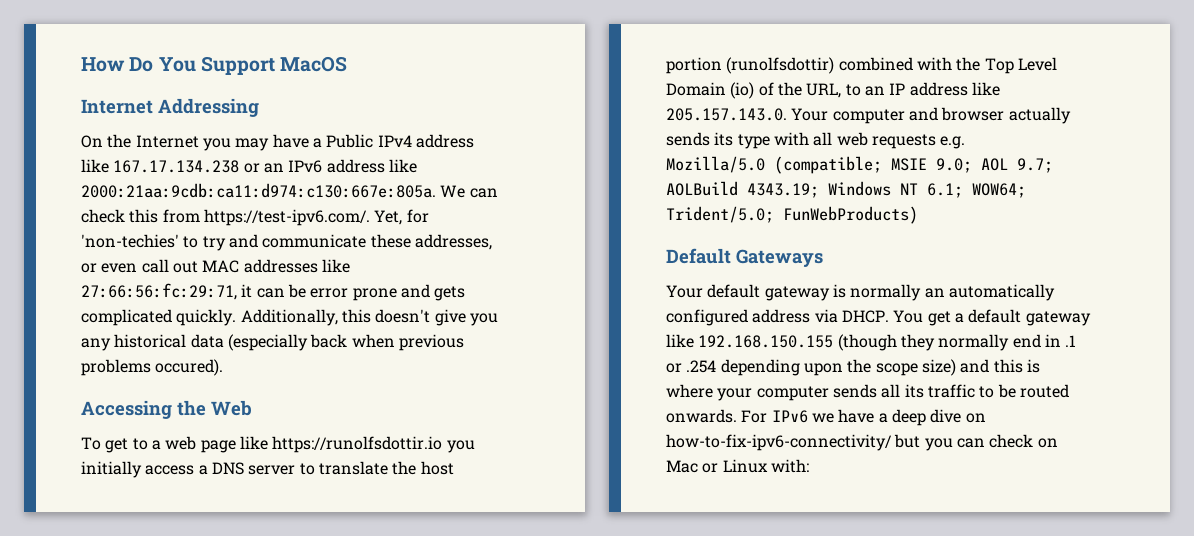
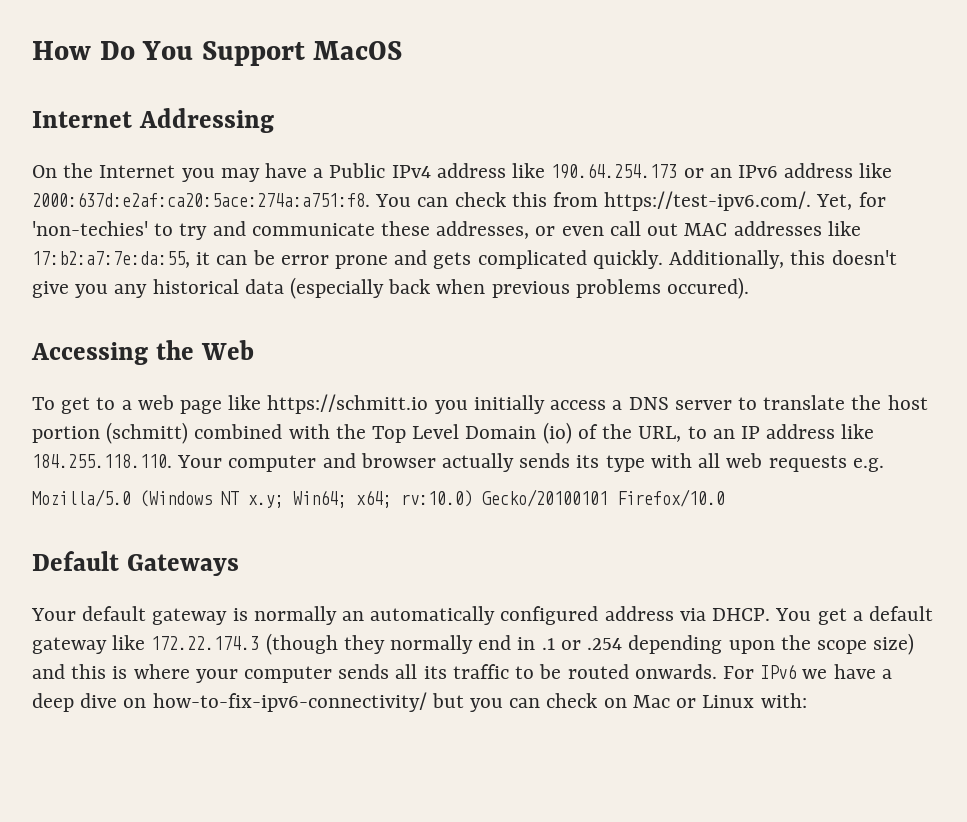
[113,160,240,173] 167.17.134.238 -> [551,163,678,179] 190.64.254.173
[81,183,466,198] 2000:21aa:9cdb:ca11:d974:c130:667e:805a. We -> [32,192,412,207] 2000:637d:e2af:ca20:5ace:274a:a751:f8. You
[81,283,237,300] 27:66:56:fc:29:71, -> [32,251,190,268] 17:b2:a7:7e:da:55,
[272,436,443,453] https://runolfsdottir.io -> [267,394,429,414] https://schmitt.io
[726,57,835,74] (runolfsdottir) -> [106,422,189,444] (schmitt)
[666,108,787,121] 205.157.143.0. -> [32,454,172,468] 184.255.118.110.
[774,156,1053,174] [666,181,1026,198] [666,206,918,224] (compatible; MSIE 9.0; AOL 9.7; AOLBuild 4343.19; Windows NT 6.1; WOW64; Trident/5.0; FunWebProducts) -> [140,489,725,508] (Windows NT x.y; Win64; x64; rv:10.0) Gecko/20100101 Firefox/10.0
[698,335,834,348] 192.168.150.155 -> [151,636,260,650] 172.22.174.3

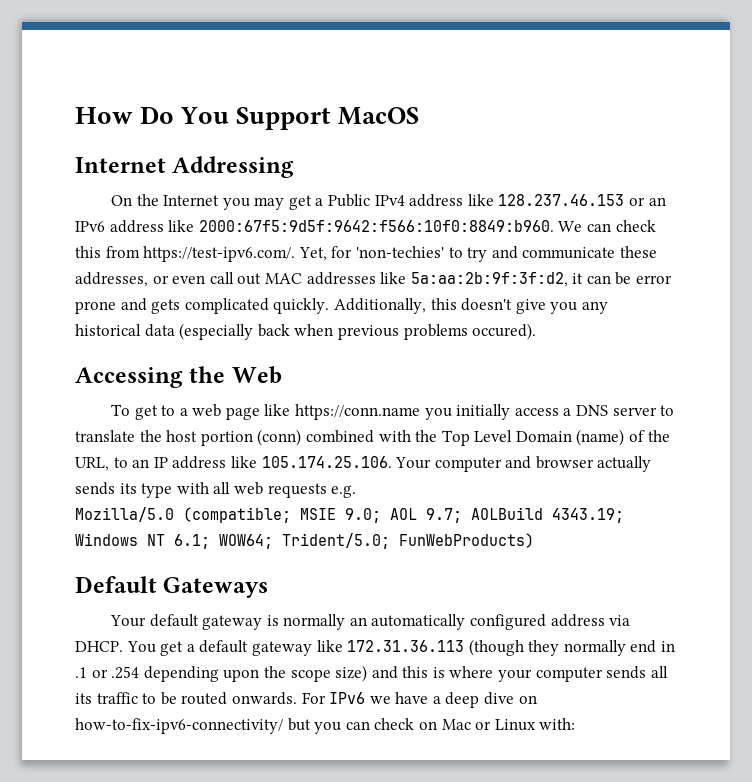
[265,163,308,178] have -> [288,195,312,210] get
[551,163,678,179] 190.64.254.173 -> [498,194,625,206] 128.237.46.153
[32,192,412,207] 2000:637d:e2af:ca20:5ace:274a:a751:f8. You -> [198,220,583,232] 2000:67f5:9d5f:9642:f566:10f0:8849:b960. We
[32,251,190,268] 17:b2:a7:7e:da:55, -> [410,272,568,287] 5a:aa:2b:9f:3f:d2,
[267,394,429,414] https://schmitt.io -> [295,404,421,420] https://conn.name
[106,422,189,444] (schmitt) -> [257,429,302,446] (conn)
[542,422,572,444] (io) -> [576,429,625,446] (name)
[32,454,172,468] 184.255.118.110. -> [261,456,392,468] 105.174.25.106.
[140,489,725,508] (Windows NT x.y; Win64; x64; rv:10.0) Gecko/20100101 Firefox/10.0 -> [183,507,624,523] [75,533,534,549] (compatible; MSIE 9.0; AOL 9.7; AOLBuild 4343.19; Windows NT 6.1; WOW64; Trident/5.0; FunWebProducts)
[151,636,260,650] 172.22.174.3 -> [347,640,465,652] 172.31.36.113

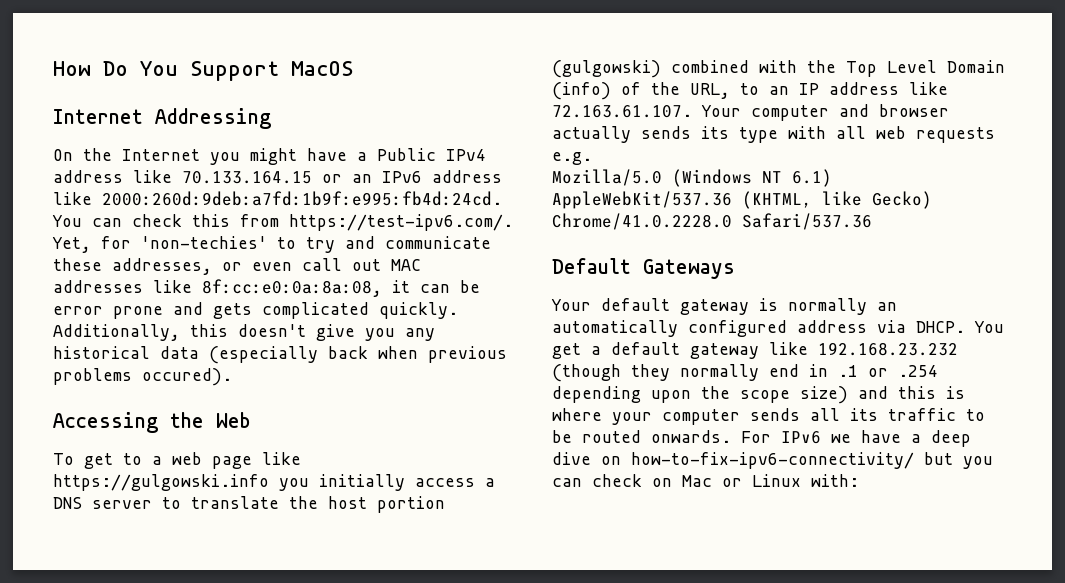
[254,195,312,210] may get -> [250,148,347,165] might have
[498,194,625,206] 128.237.46.153 -> [182,171,312,184] 70.133.164.15
[198,220,583,232] 2000:67f5:9d5f:9642:f566:10f0:8849:b960. We -> [102,191,502,206] [52,215,82,227] 2000:260d:9deb:a7fd:1b9f:e995:fb4d:24cd. You
[410,272,568,287] 5a:aa:2b:9f:3f:d2, -> [202,279,382,297] 8f:cc:e0:0a:8a:08,
[295,404,421,420] https://conn.name -> [53,474,269,491] https://gulgowski.info
[257,429,302,446] (conn) -> [552,60,661,78] (gulgowski)
[576,429,625,446] (name) -> [552,82,611,100] (info)
[261,456,392,468] 105.174.25.106. -> [552,105,692,118] 72.163.61.107.
[183,507,624,523] [75,533,534,549] (compatible; MSIE 9.0; AOL 9.7; AOLBuild 4343.19; Windows NT 6.1; WOW64; Trident/5.0; FunWebProducts) -> [672,169,832,187] [552,191,932,209] [552,213,872,230] (Windows NT 6.1) AppleWebKit/537.36 (KHTML, like Gecko) Chrome/41.0.2228.0 Safari/537.36
[347,640,465,652] 172.31.36.113 -> [818,342,958,356] 192.168.23.232

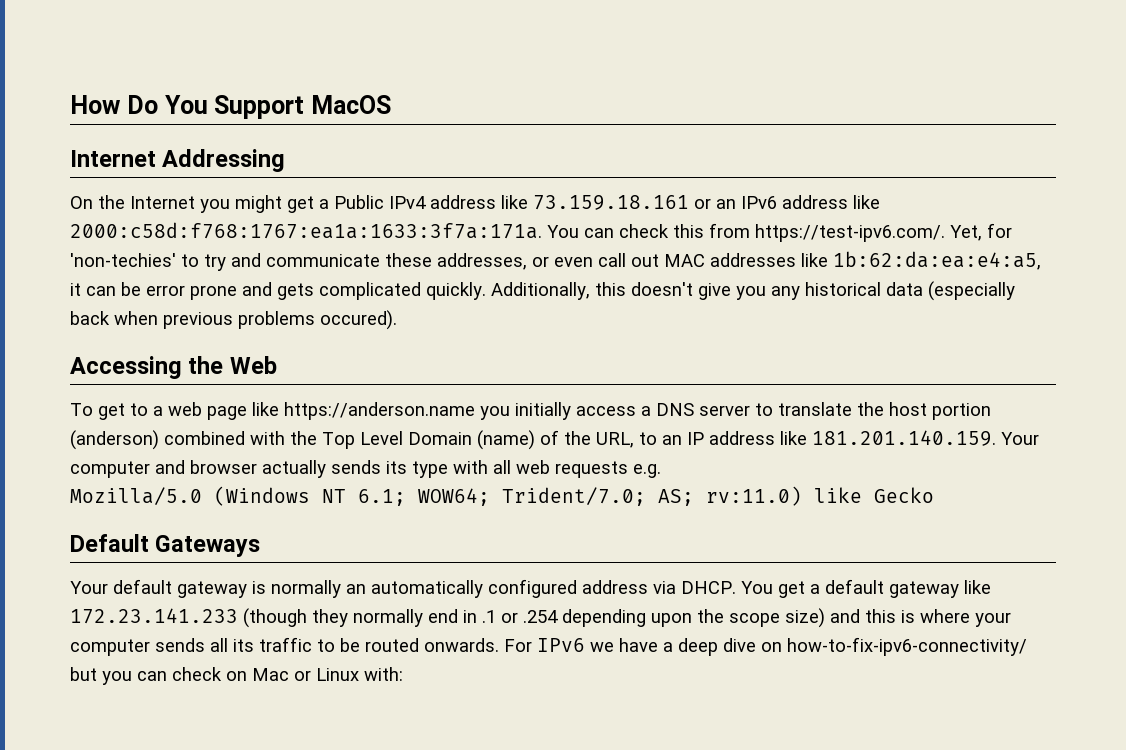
[307,148,347,161] have -> [287,196,314,213] get
[182,171,312,184] 70.133.164.15 -> [533,195,689,210] 73.159.18.161
[102,191,502,206] 2000:260d:9deb:a7fd:1b9f:e995:fb4d:24cd. -> [70,222,542,239] 2000:c58d:f768:1767:ea1a:1633:3f7a:171a.
[202,279,382,297] 8f:cc:e0:0a:8a:08, -> [833,251,1041,270] 1b:62:da:ea:e4:a5,
[53,474,269,491] https://gulgowski.info -> [284,402,475,420] https://anderson.name
[552,60,661,78] (gulgowski) -> [70,430,159,450] (anderson)
[552,82,611,100] (info) -> [477,430,535,450] (name)
[552,105,692,118] 72.163.61.107. -> [812,430,996,446] 181.201.140.159.
[792,169,832,187] [552,191,932,209] [552,213,872,230] 6.1) AppleWebKit/537.36 (KHTML, like Gecko) Chrome/41.0.2228.0 Safari/537.36 -> [358,486,934,506] 6.1; WOW64; Trident/7.0; AS; rv:11.0) like Gecko
[818,342,958,356] 192.168.23.232 -> [70,608,238,624] 172.23.141.233

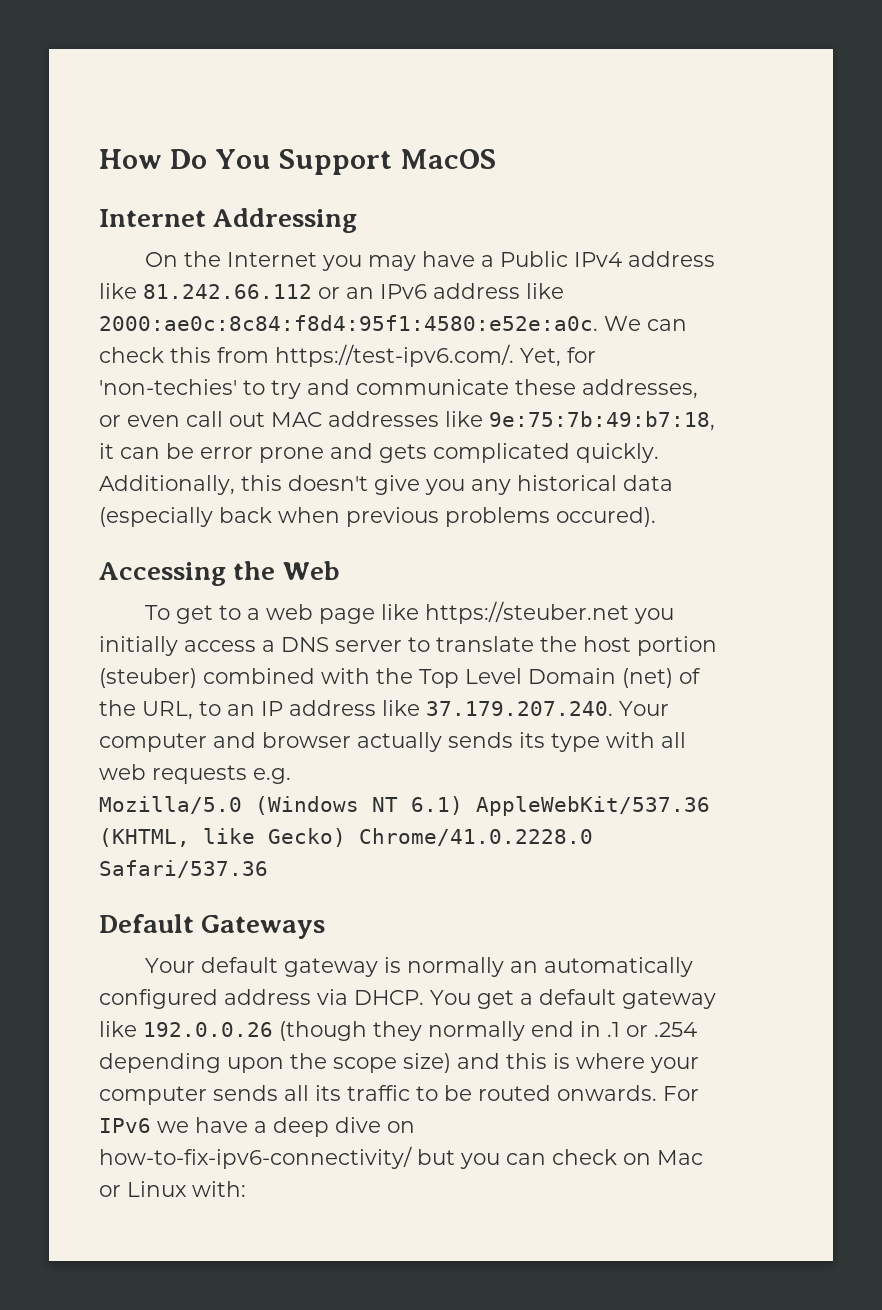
[235,195,314,213] might get -> [368,251,476,271] may have
[533,195,689,210] 73.159.18.161 -> [143,284,312,299] 81.242.66.112
[70,222,579,239] 2000:c58d:f768:1767:ea1a:1633:3f7a:171a. You -> [99,315,641,331] 2000:ae0c:8c84:f8d4:95f1:4580:e52e:a0c. We
[833,251,1041,270] 1b:62:da:ea:e4:a5, -> [489,411,715,431] 9e:75:7b:49:b7:18,
[284,402,475,420] https://anderson.name -> [425,601,630,624] https://steuber.net
[70,430,159,450] (anderson) -> [99,668,197,688] (steuber)
[477,430,535,450] (name) -> [622,668,673,688] (net)
[812,430,996,446] 181.201.140.159. -> [426,701,613,716] 37.179.207.240.
[358,486,934,506] 6.1; WOW64; Trident/7.0; AS; rv:11.0) like Gecko -> [411,796,710,816] [99,828,593,847] [99,860,268,878] 6.1) AppleWebKit/537.36 (KHTML, like Gecko) Chrome/41.0.2228.0 Safari/537.36
[70,608,238,624] 172.23.141.233 -> [143,1022,273,1037] 192.0.0.26

